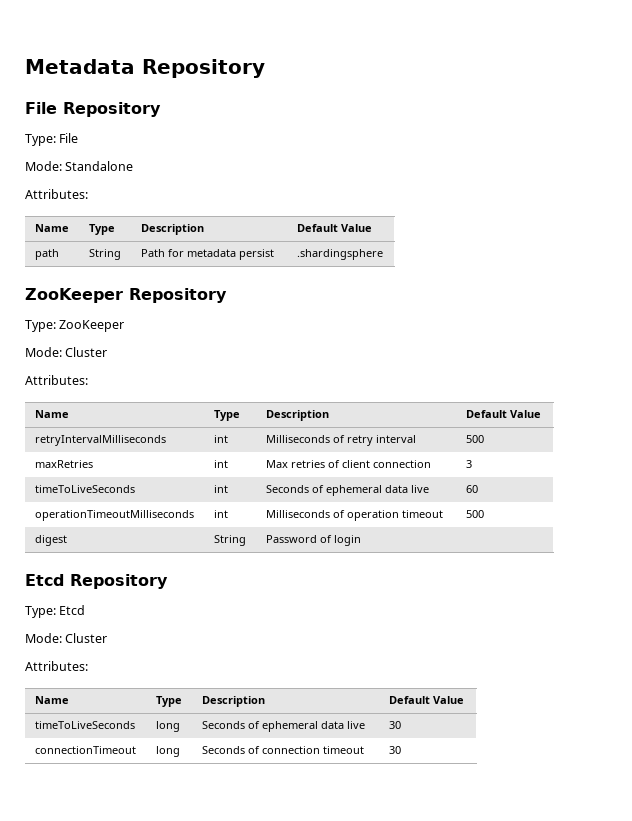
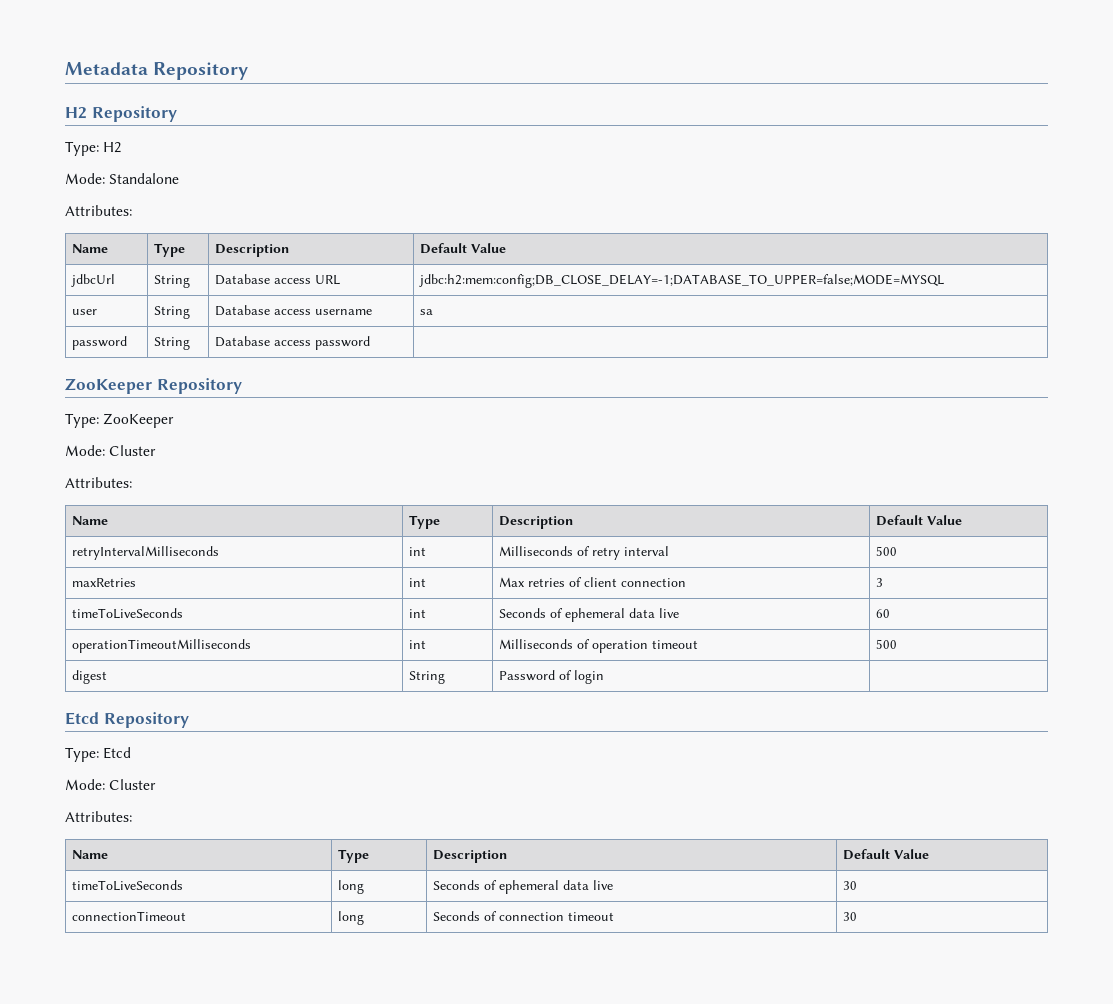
[25,102,161,117] [25,133,79,146] File Repository // Type: File -> [65,106,177,122] [65,141,122,156] H2 Repository // Type: H2
[34,249,59,260] [88,249,121,260] [140,249,274,260] [296,249,383,260] path | String | Path for metadata persist | .shardingsphere -> [71,274,116,287] [154,275,191,288] [215,274,341,285] [419,274,945,288] [72,309,98,315] [154,306,191,319] [215,305,373,316] [420,309,434,315] [72,336,128,350] [154,337,191,350] [215,336,371,350] jdbcUrl | String | Database access URL | jdbc:h2:mem:config;DB_CLOSE_DELAY=-1;DATABASE_TO_UPPER=false;MODE=MYSQL // user | String | Database access username | sa // password | String | Database access password |

